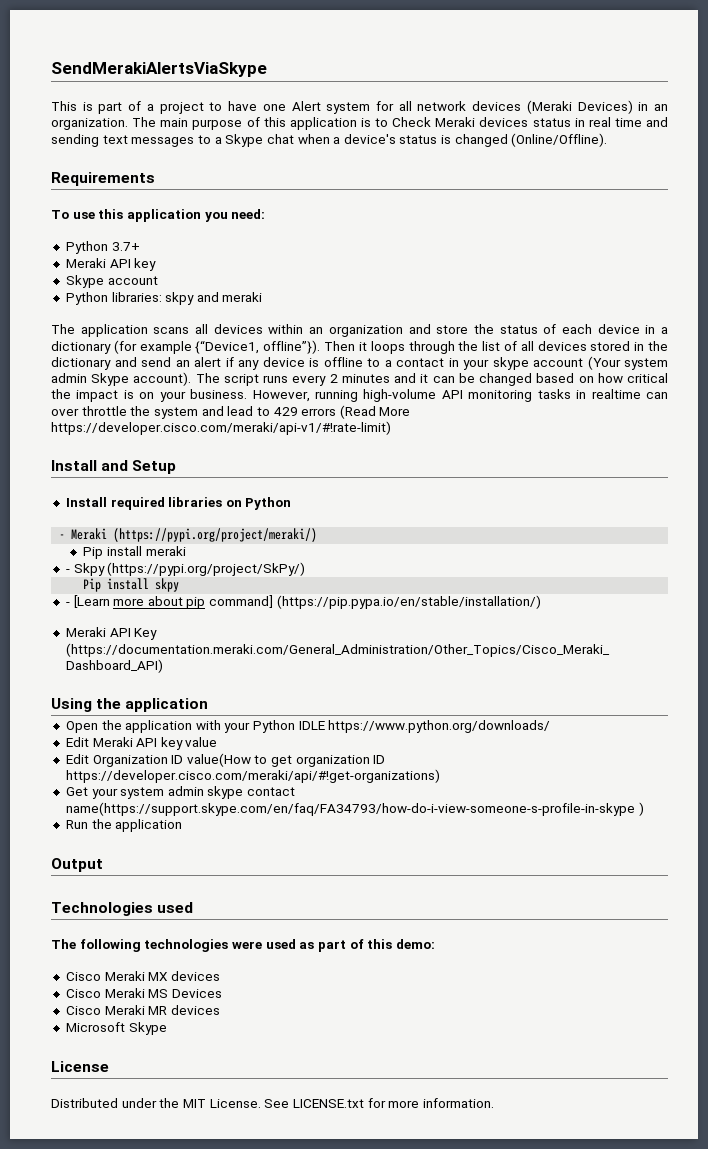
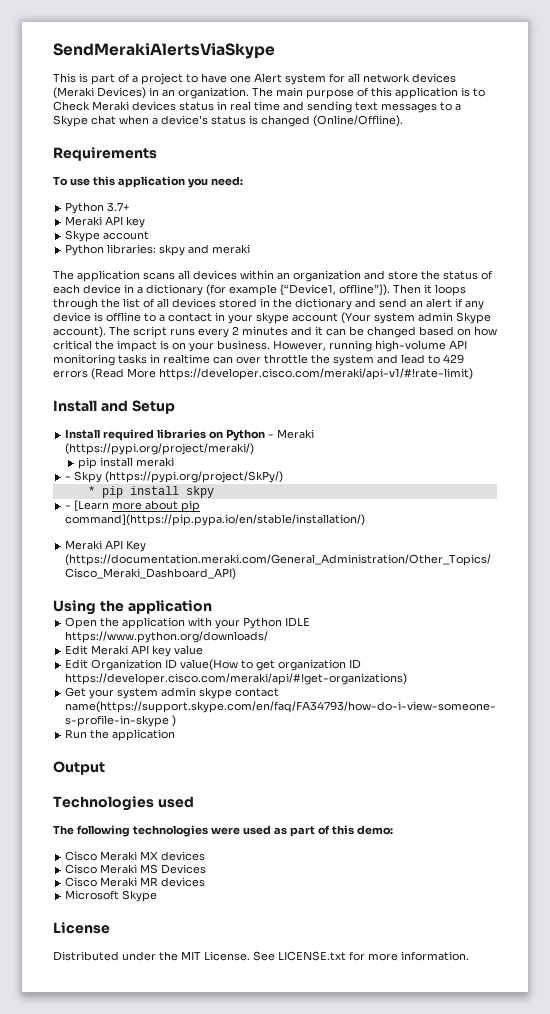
(292, 503) // -> (266, 435) none
[83,547,104,559] Pip -> [78,457,98,469] pip
[83,578,102,592] Pip -> [87,486,123,498] * pip
[209,595,541,609] command] (https://pip.pypa.io/en/stable/installation/) -> [65,514,366,526] command](https://pip.pypa.io/en/stable/installation/)

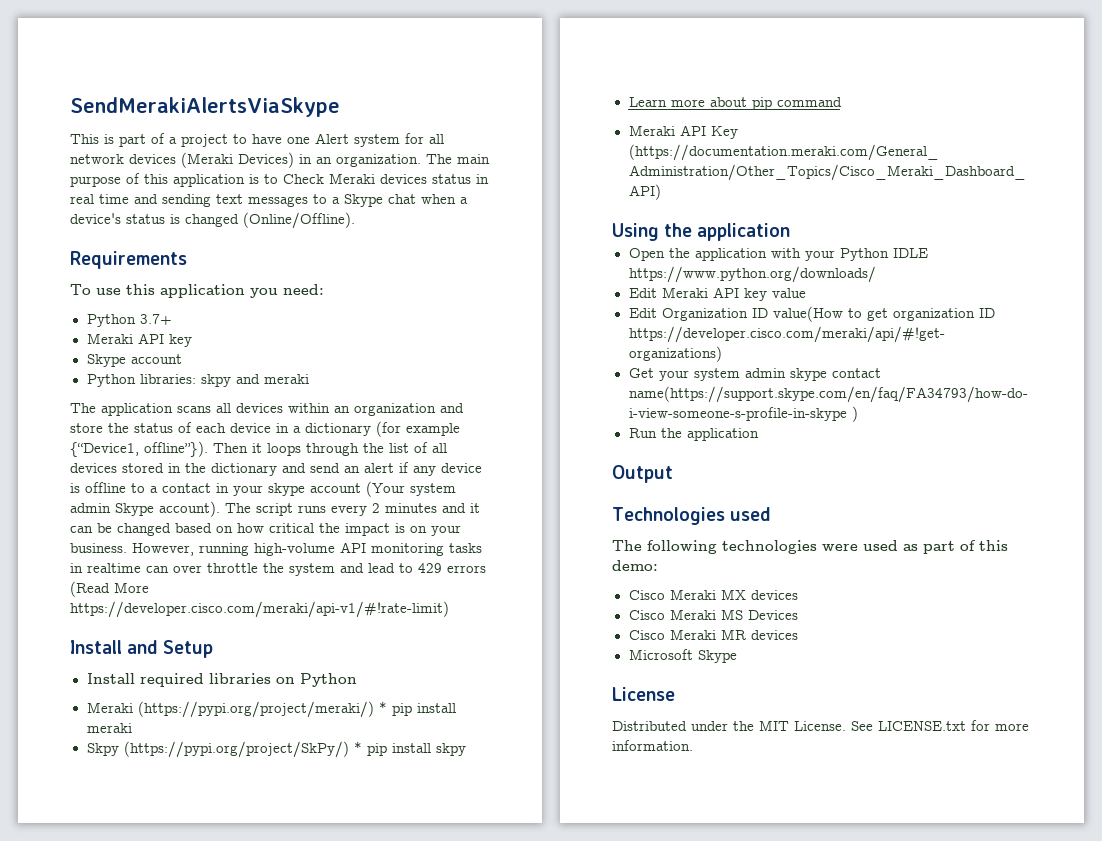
[268,434,275,438] - -> (357, 680) //
(255, 449) // -> [378,701,387,713] *
[65,476,72,480] - -> (132, 728) none
(284, 477) // -> (349, 749) none
[65,500,110,512] - [Learn -> [628,97,667,107] Learn
[65,514,366,526] command](https://pip.pypa.io/en/stable/installation/) -> [776,97,842,107] command

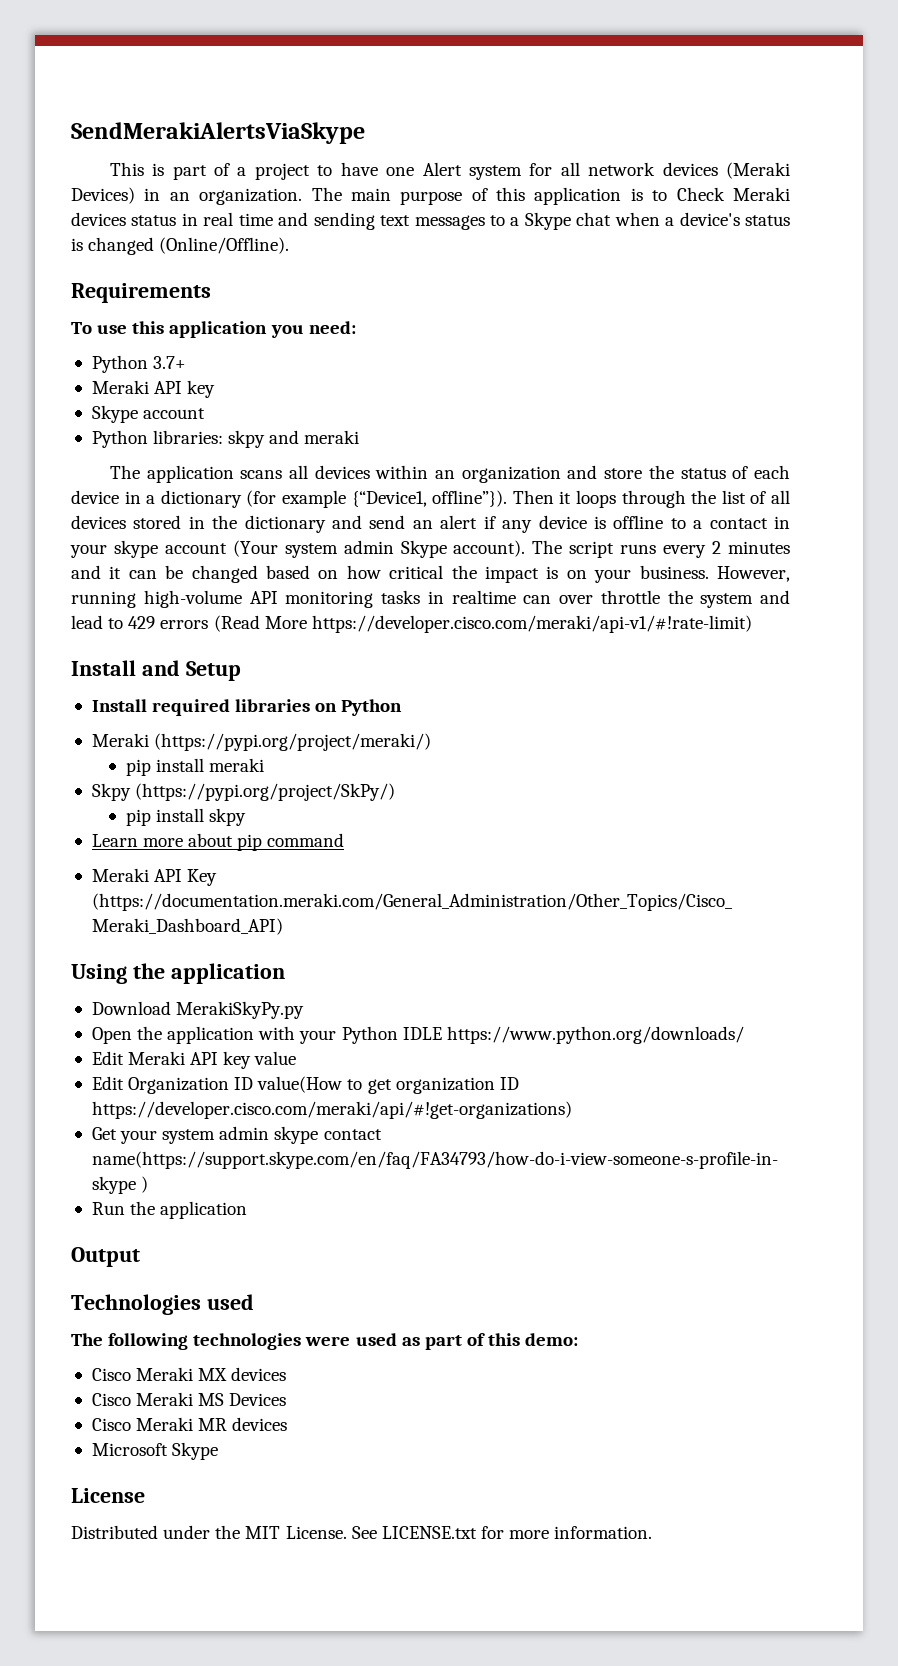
[378,701,387,713] * -> (432, 742) //
[353,741,362,753] * -> (396, 792) //
(791, 232) none -> [91,1001,305,1019] // Download MerakiSkyPy.py

